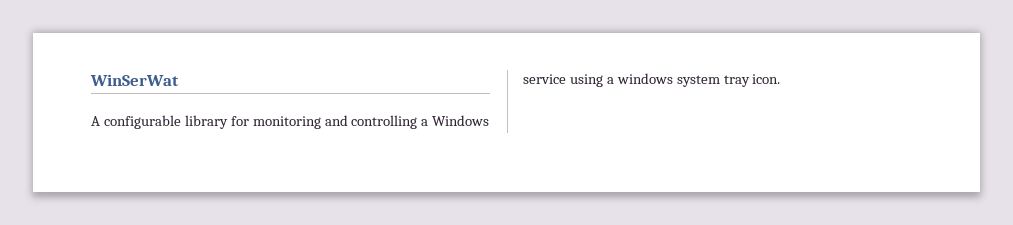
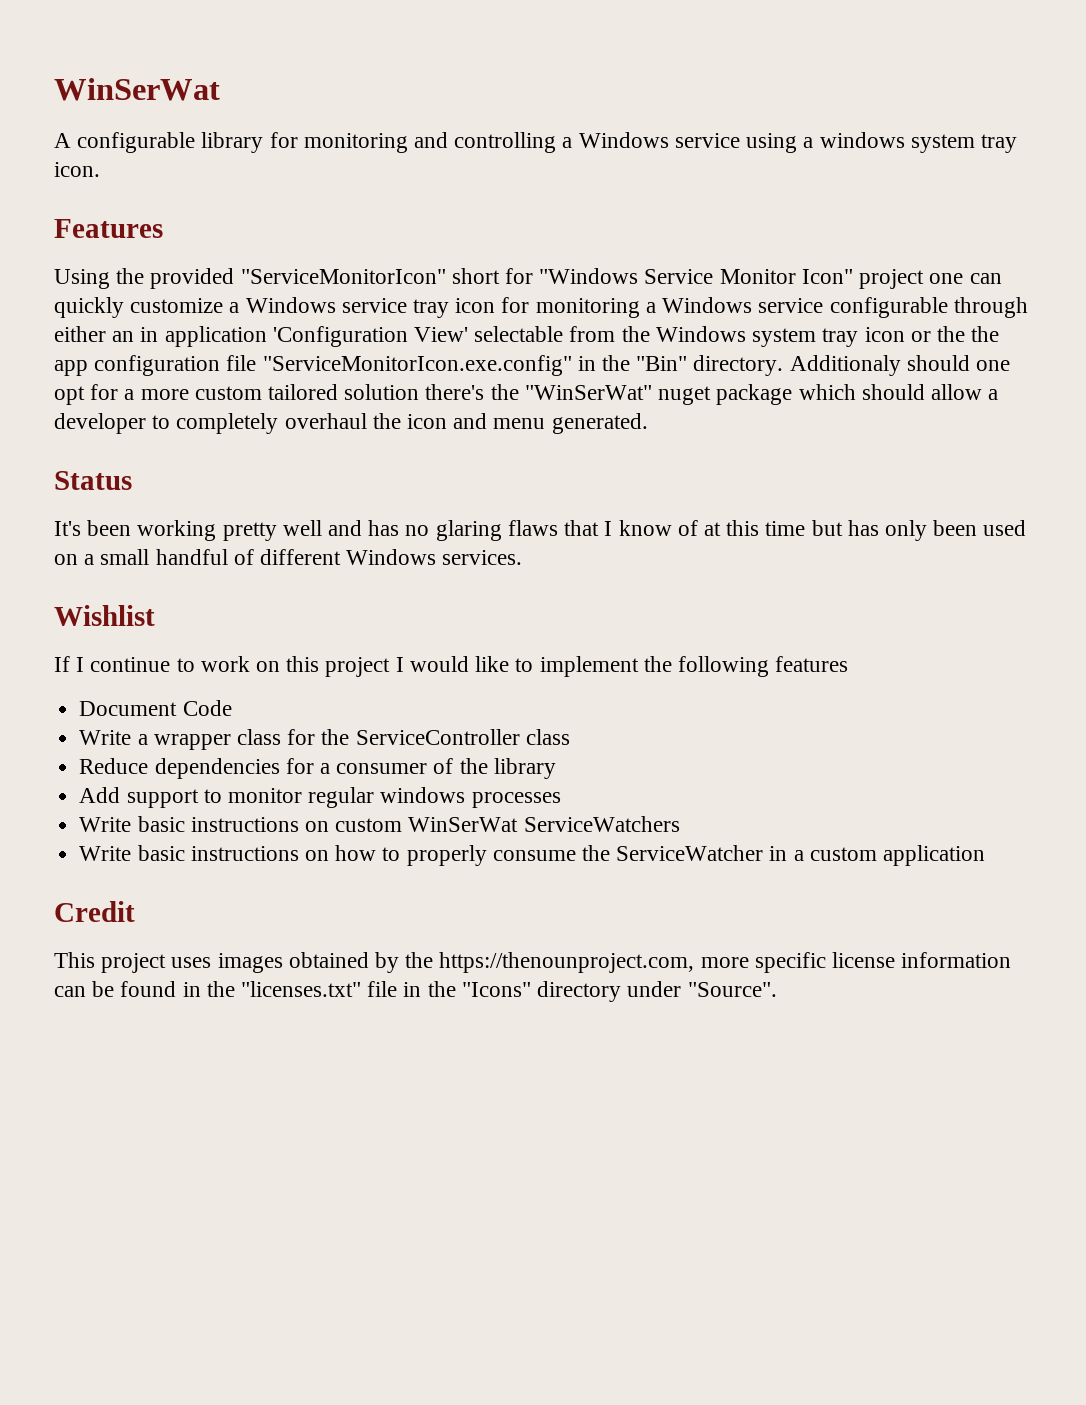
(781, 79) none -> [54,219,163,238] [54,268,1002,289] [54,297,1028,318] [54,326,1000,347] [54,355,1011,376] [54,384,999,405] [54,413,648,434] [54,471,132,490] [54,520,1027,541] [54,549,523,565] [54,605,155,626] [54,656,849,677] [79,700,232,716] [79,729,570,750] [79,758,556,779] [79,787,561,808] [79,816,680,832] [79,845,986,866] [54,901,135,922] [54,952,1012,973] [54,981,777,1002] // Features // Using the provided "ServiceMonitorIcon" short for "Windows Service Monitor Icon" project one can quickly customize a Windows service tray icon for monitoring a Windows service configurable through either an in application 'Configuration View' selectable from the Windows system tray icon or the the app configuration file "ServiceMonitorIcon.exe.config" in the "Bin" directory. Additionaly should one opt for a more custom tailored solution there's the "WinSerWat" nuget package which should allow a developer to completely overhaul the icon and menu generated. // Status // It's been working pretty well and has no glaring flaws that I know of at this time but has only been used on a small handful of different Windows services. // Wishlist // If I continue to work on this project I would like to implement the following features // Document Code // Write a wrapper class for the ServiceController class // Reduce dependencies for a consumer of the library // Add support to monitor regular windows processes // Write basic instructions on custom WinSerWat ServiceWatchers // Write basic instructions on how to properly consume the ServiceWatcher in a custom application // Credit // This project uses images obtained by the https://thenounproject.com, more specific license information can be found in the "licenses.txt" file in the "Icons" directory under "Source".

